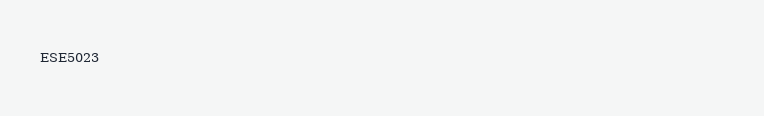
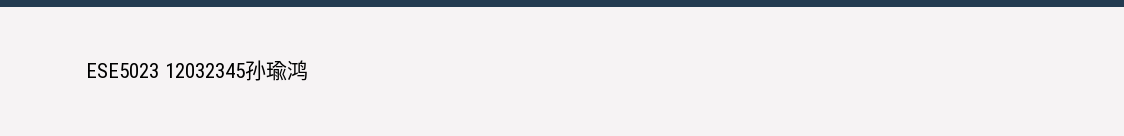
(99, 57) none -> [164,60,308,81] 12032345孙瑜鸿

